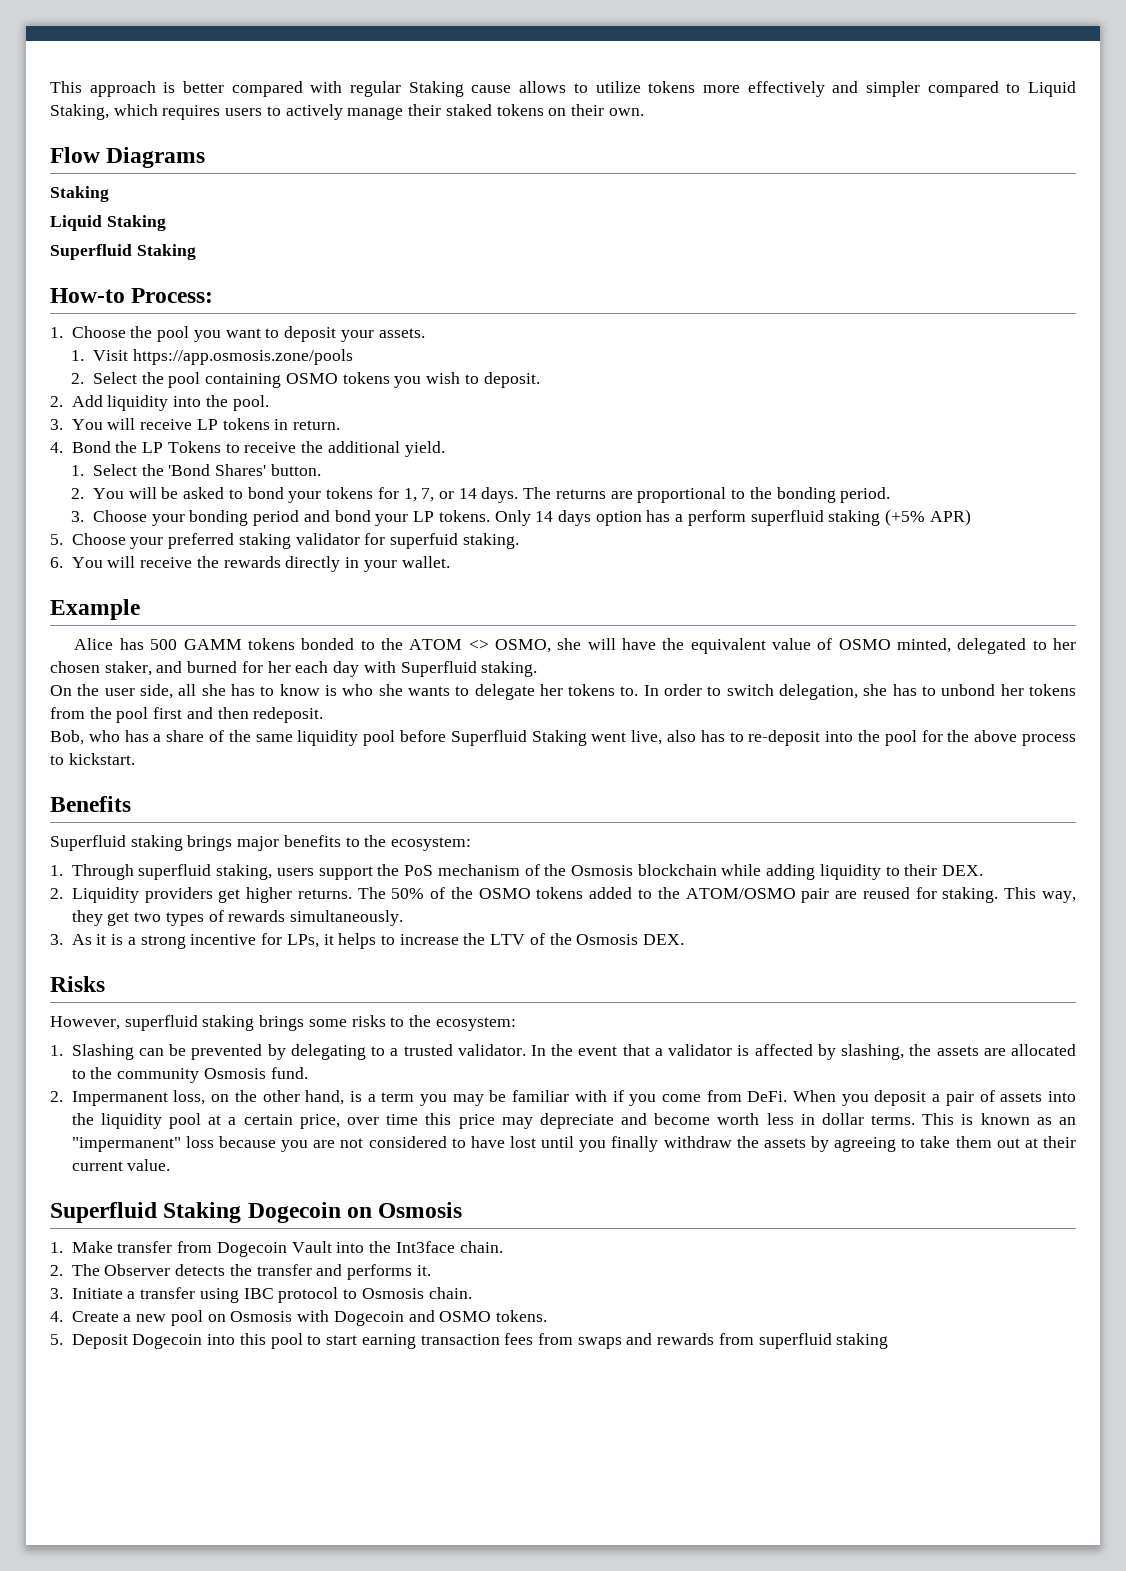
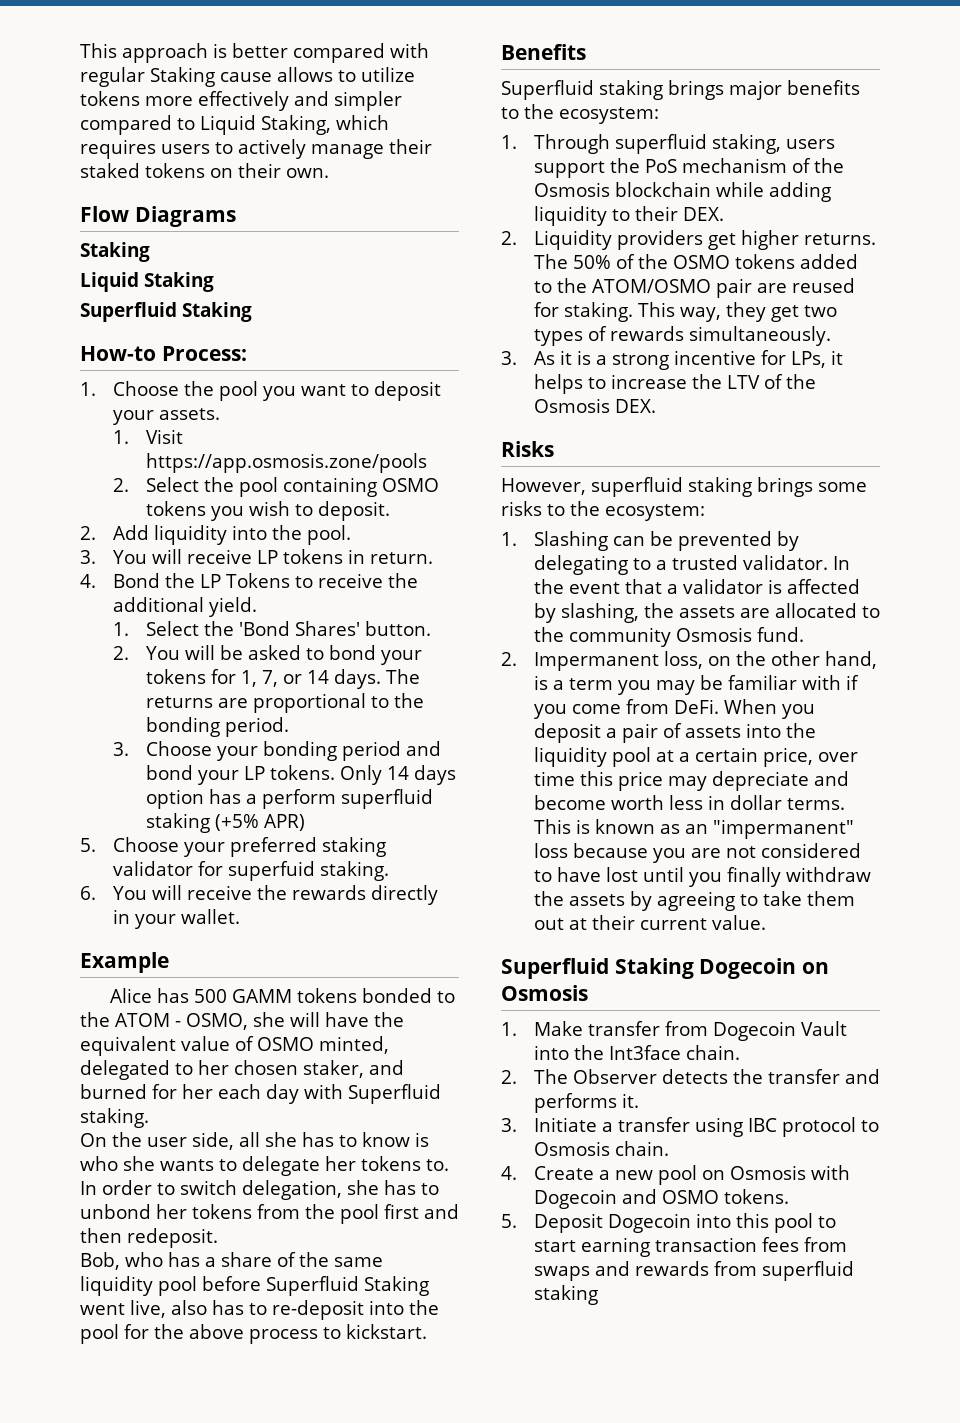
[468,639,489,650] <> -> [174,1021,181,1027] -

